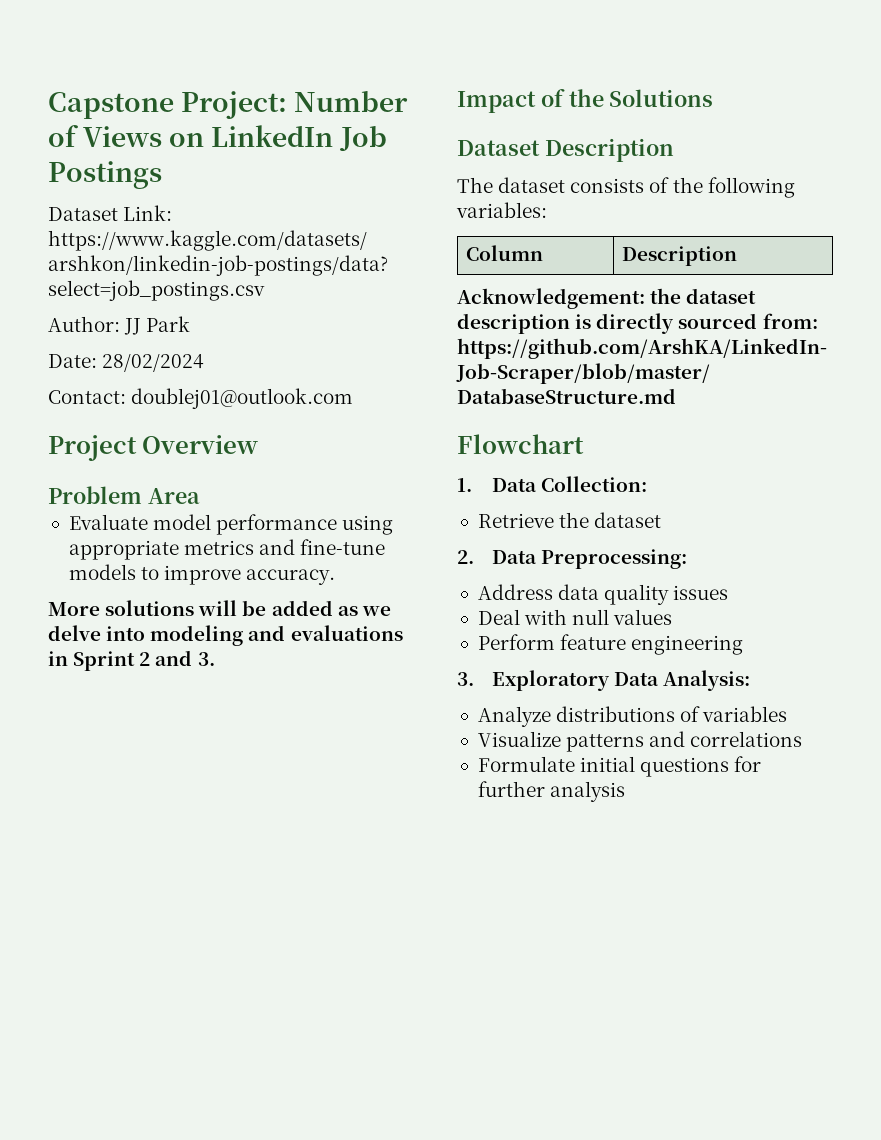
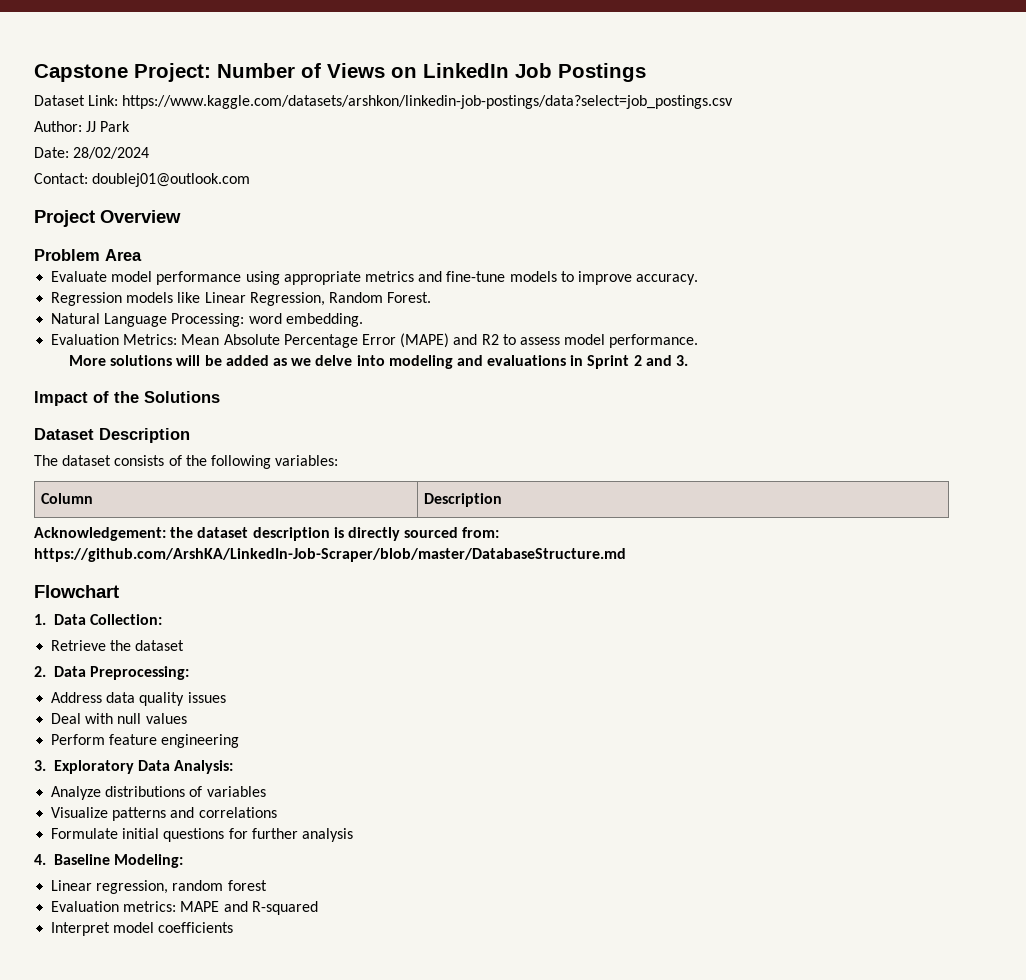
(336, 577) none -> [51,292,432,306] [51,313,363,327] [51,333,699,348] // Regression models like Linear Regression, Random Forest. // Natural Language Processing: word embedding. // Evaluation Metrics: Mean Absolute Percentage Error (MAPE) and R2 to assess model performance.
(626, 791) none -> [34,854,183,868] [51,880,267,894] [51,901,318,915] [51,922,234,936] // 4. Baseline Modeling: // Linear regression, random forest // Evaluation metrics: MAPE and R-squared // Interpret model coefficients

